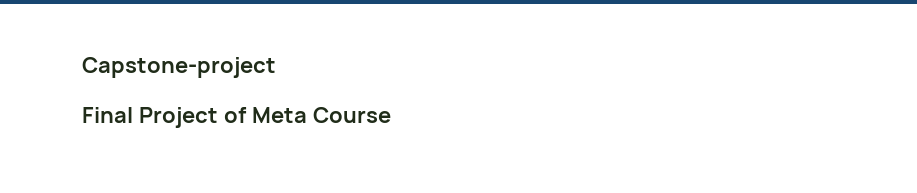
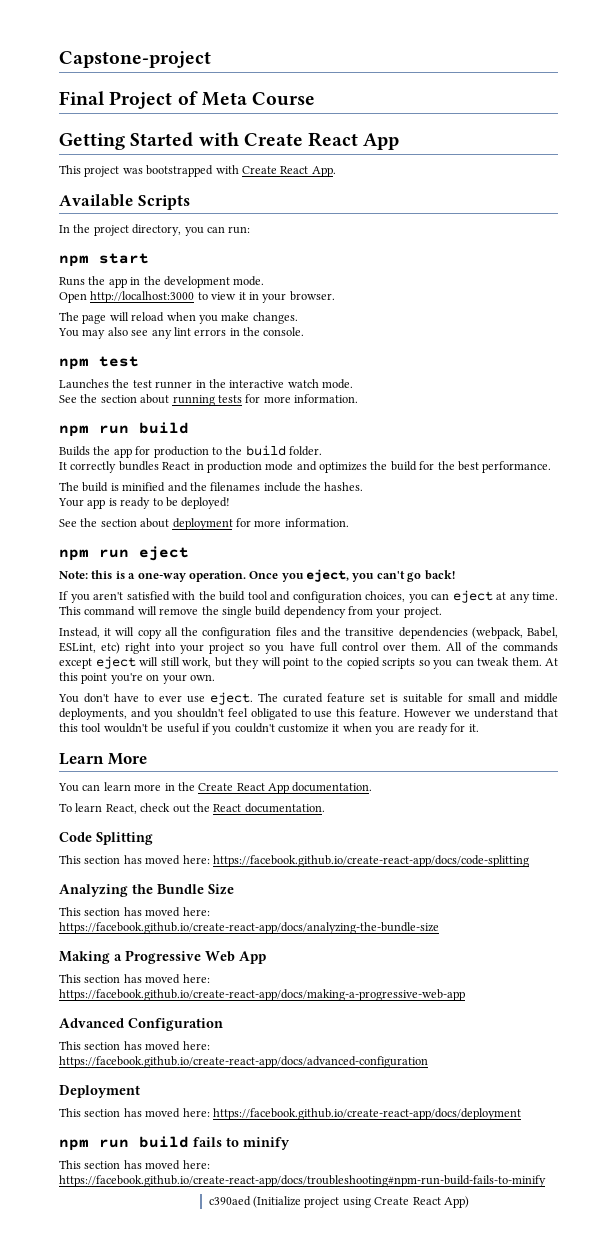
(391, 115) none -> [59,132,400,150] [59,165,336,177] [59,194,190,210] [59,224,251,236] [59,253,149,267] [59,276,265,288] [59,291,335,303] [59,312,298,324] [58,327,305,339] [59,356,139,370] [59,379,353,389] [59,394,358,406] [59,422,189,437] [59,445,322,458] [59,461,552,473] [59,482,364,492] [58,497,231,509] [59,518,349,530] [59,546,189,561] [59,569,455,582] [59,590,558,603] [59,606,442,618] [59,627,558,639] [59,642,558,654] [59,656,558,669] [59,672,215,684] [58,692,558,705] [59,708,558,720] [59,723,479,735] [59,753,147,765] [58,782,373,794] [59,803,325,814] [59,832,153,845] [59,855,529,867] [59,884,234,897] [59,907,210,917] [59,922,439,934] [59,950,266,964] [59,974,210,984] [59,989,465,1001] [59,1018,223,1031] [59,1041,210,1051] [59,1056,428,1068] [59,1085,140,1098] [59,1108,521,1120] [59,1136,290,1151] [59,1160,210,1170] [59,1175,546,1187] [208,1196,469,1208] // Getting Started with Create React App // This project was bootstrapped with Create React App. // Available Scripts // In the project directory, you can run: // npm start // Runs the app in the development mode. // Open http://localhost:3000 to view it in your browser. // The page will reload when you make changes. // You may also see any lint errors in the console. // npm test // Launches the test runner in the interactive watch mode. // See the section about running tests for more information. // npm run build // Builds the app for production to the build folder. // It correctly bundles React in production mode and optimizes the build for the best performance. // The build is minified and the filenames include the hashes. // Your app is ready to be deployed! // See the section about deployment for more information. // npm run eject // Note: this is a one-way operation. Once you eject, you can't go back! // If you aren't satisfied with the build tool and configuration choices, you can eject at any time. This command will remove the single build dependency from your project. // Instead, it will copy all the configuration files and the transitive dependencies (webpack, Babel, ESLint, etc) right into your project so you have full control over them. All of the commands except eject will still work, but they will point to the copied scripts so you can tweak them. At this point you're on your own. // You don't have to ever use eject. The curated feature set is suitable for small and middle deployments, and you shouldn't feel obligated to use this feature. However we understand that this tool wouldn't be useful if you couldn't customize it when you are ready for it. // Learn More // You can learn more in the Create React App documentation. // To learn React, check out the React documentation. // Code Splitting // This section has moved here: https://facebook.github.io/create-react-app/docs/code-splitting // Analyzing the Bundle Size // This section has moved here: https://facebook.github.io/create-react-app/docs/analyzing-the-bundle-size // Making a Progressive Web App // This section has moved here: https://facebook.github.io/create-react-app/docs/making-a-progressive-web-app // Advanced Configuration // This section has moved here: https://facebook.github.io/create-react-app/docs/advanced-configuration // Deployment // This section has moved here: https://facebook.github.io/create-react-app/docs/deployment // npm run build fails to minify // This section has moved here: https://facebook.github.io/create-react-app/docs/troubleshooting#npm-run-build-fails-to-minify // c390aed (Initialize project using Create React App)

